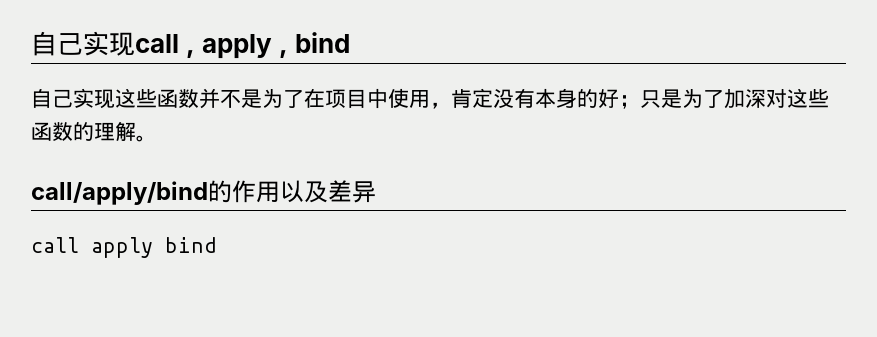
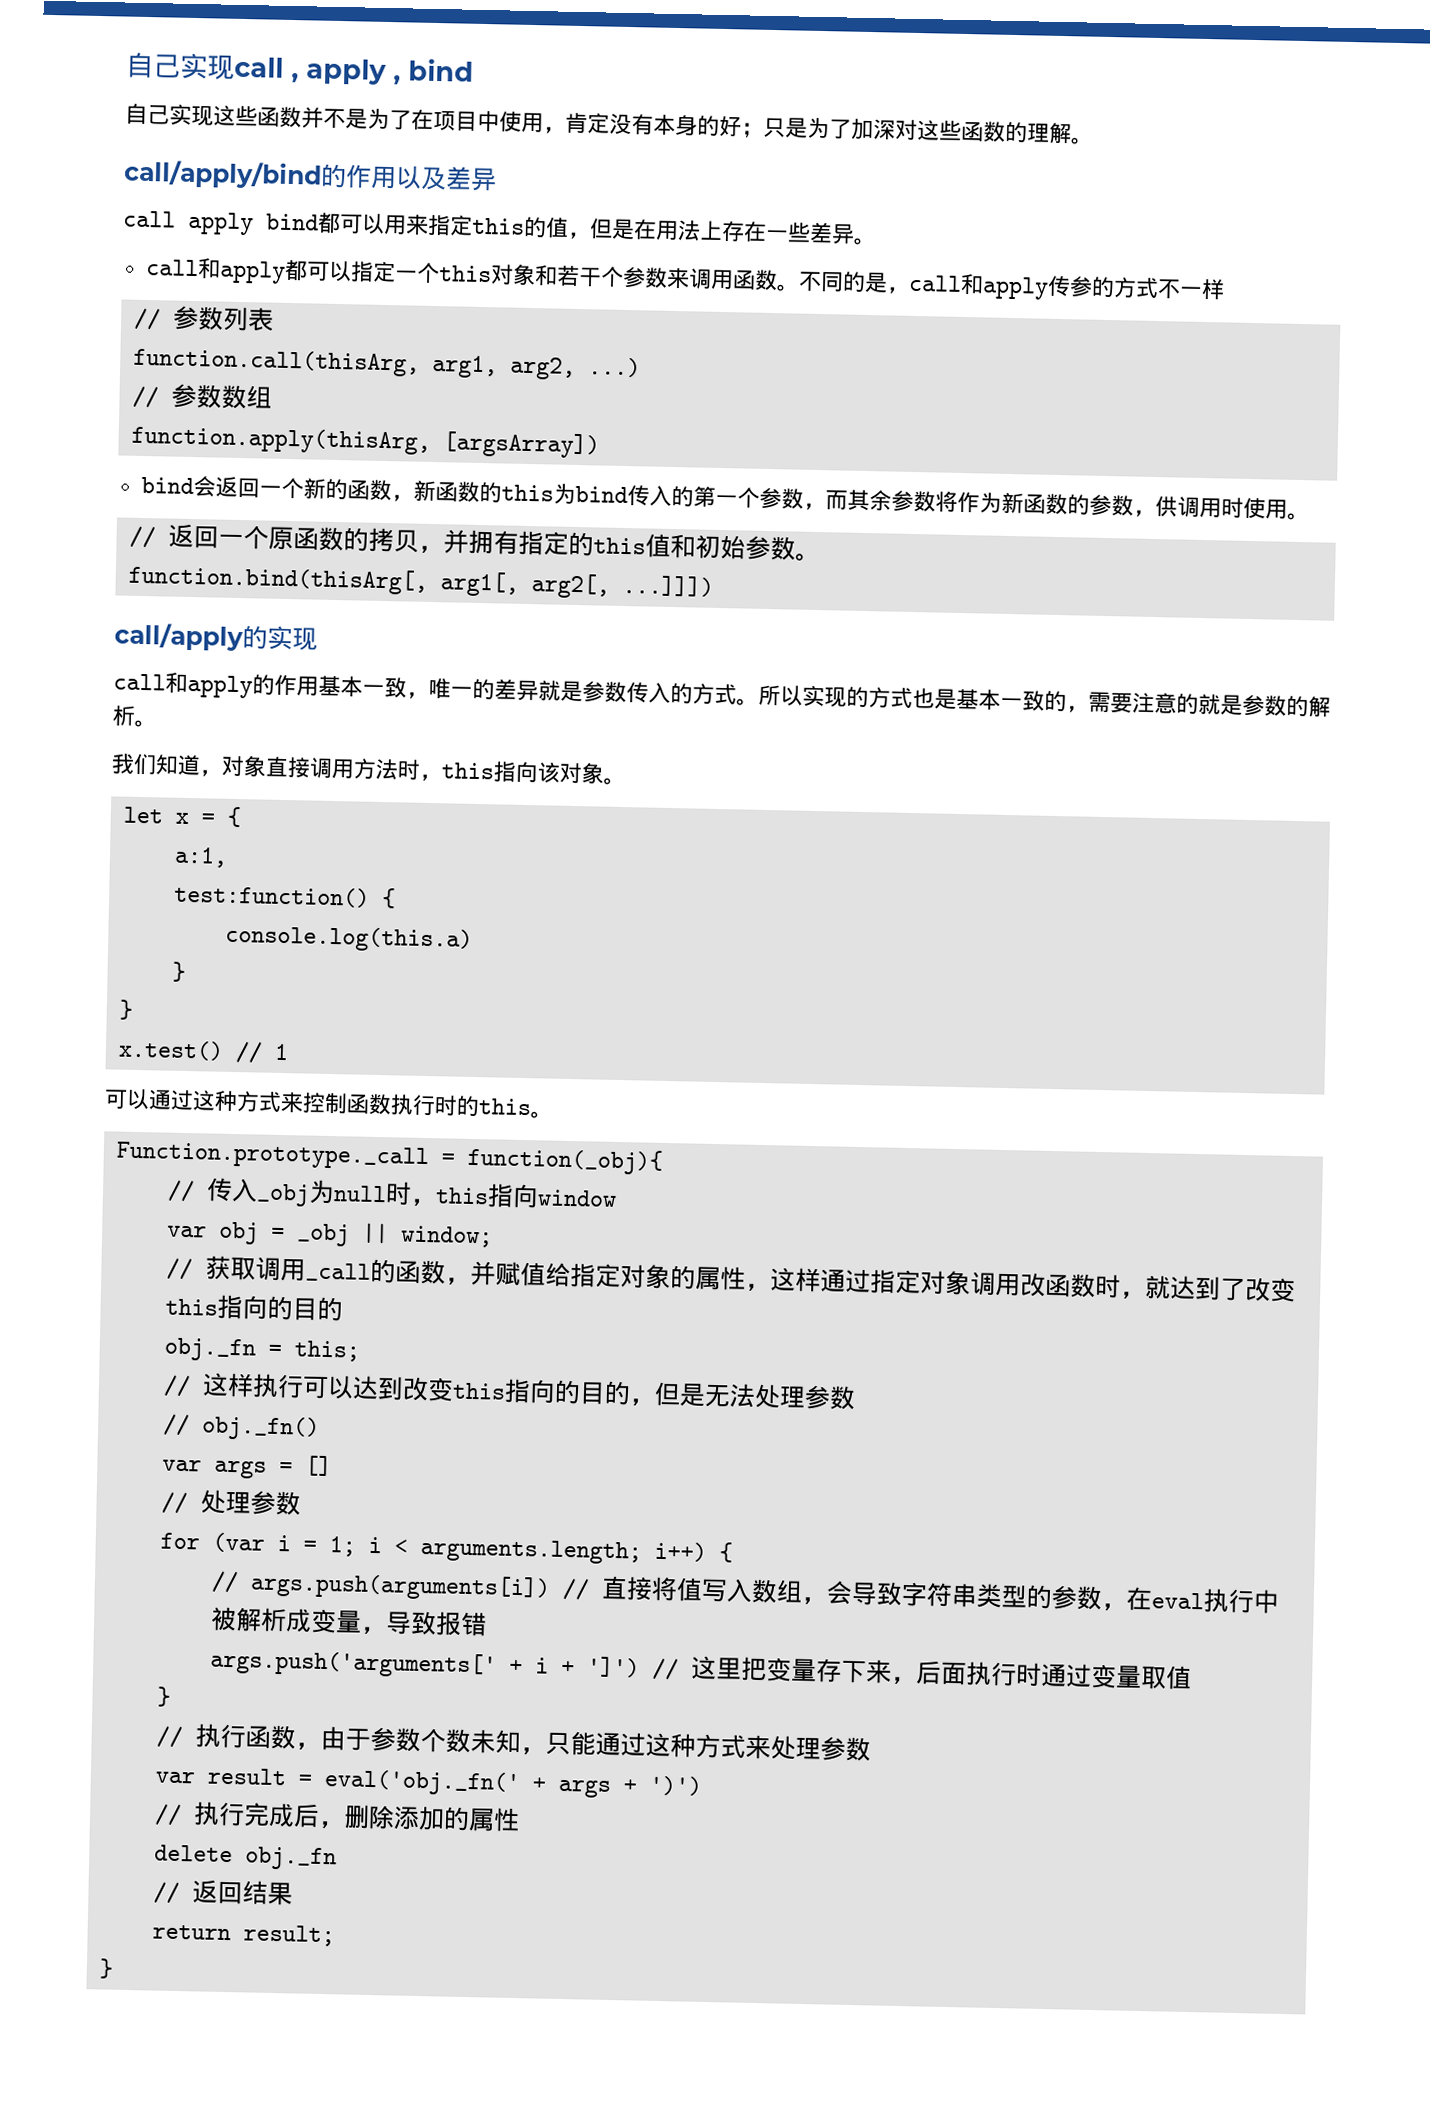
(217, 245) none -> [317,212,876,246] [145,258,1225,300] [132,305,274,332] [132,347,641,380] [131,383,272,410] [130,425,600,459] [140,476,1310,521] [128,523,821,562] [127,564,714,599] [114,622,318,652] [113,672,1331,718] [112,705,157,728] [111,753,626,786] [122,806,242,828] [173,846,228,868] [173,884,396,909] [224,924,473,953] [171,961,186,982] [118,999,134,1020] [117,1039,289,1064] [104,1088,553,1119] [115,1141,663,1175] [166,1177,617,1209] [166,1221,493,1248] [165,1255,1296,1303] [164,1294,343,1322] [163,1337,360,1362] [162,1372,856,1410] [161,1413,320,1441] [161,1455,332,1479] [160,1489,301,1516] [159,1532,733,1565] [210,1570,1280,1614] [209,1606,487,1637] [209,1648,1192,1691] [156,1686,171,1707] [155,1723,871,1762] [154,1767,703,1798] [153,1801,520,1833] [153,1844,337,1871] [152,1879,293,1906] [151,1924,335,1947] [98,1958,114,1979] 都可以用来指定this的值，但是在用法上存在一些差异。 // call和apply都可以指定一个this对象和若干个参数来调用函数。不同的是，call和apply传参的方式不一样 // // 参数列表 // function.call(thisArg, arg1, arg2, ...) // // 参数数组 // function.apply(thisArg, [argsArray]) // bind会返回一个新的函数，新函数的this为bind传入的第一个参数，而其余参数将作为新函数的参数，供调用时使用。 // // 返回一个原函数的拷贝，并拥有指定的this值和初始参数。 // function.bind(thisArg[, arg1[, arg2[, ...]]]) // call/apply的实现 // call和apply的作用基本一致，唯一的差异就是参数传入的方式。所以实现的方式也是基本一致的，需要注意的就是参数的解析。 // 我们知道，对象直接调用方法时，this指向该对象。 // let x = { // a:1, // test:function() { // console.log(this.a) // } // } // x.test() // 1 // 可以通过这种方式来控制函数执行时的this。 // Function.prototype._call = function(_obj){ // // 传入_obj为null时，this指向window // var obj = _obj || window; // // 获取调用_call的函数，并赋值给指定对象的属性，这样通过指定对象调用改函数时，就达到了改变this指向的目的 // obj._fn = this; // // 这样执行可以达到改变this指向的目的，但是无法处理参数 // // obj._fn() // var args = [] // // 处理参数 // for (var i = 1; i < arguments.length; i++) { // // args.push(arguments[i]) // 直接将值写入数组，会导致字符串类型的参数，在eval执行中被解析成变量，导致报错 // args.push('arguments[' + i + ']') // 这里把变量存下来，后面执行时通过变量取值 // } // // 执行函数，由于参数个数未知，只能通过这种方式来处理参数 // var result = eval('obj._fn(' + args + ')') // // 执行完成后，删除添加的属性 // delete obj._fn // // 返回结果 // return result; // }

